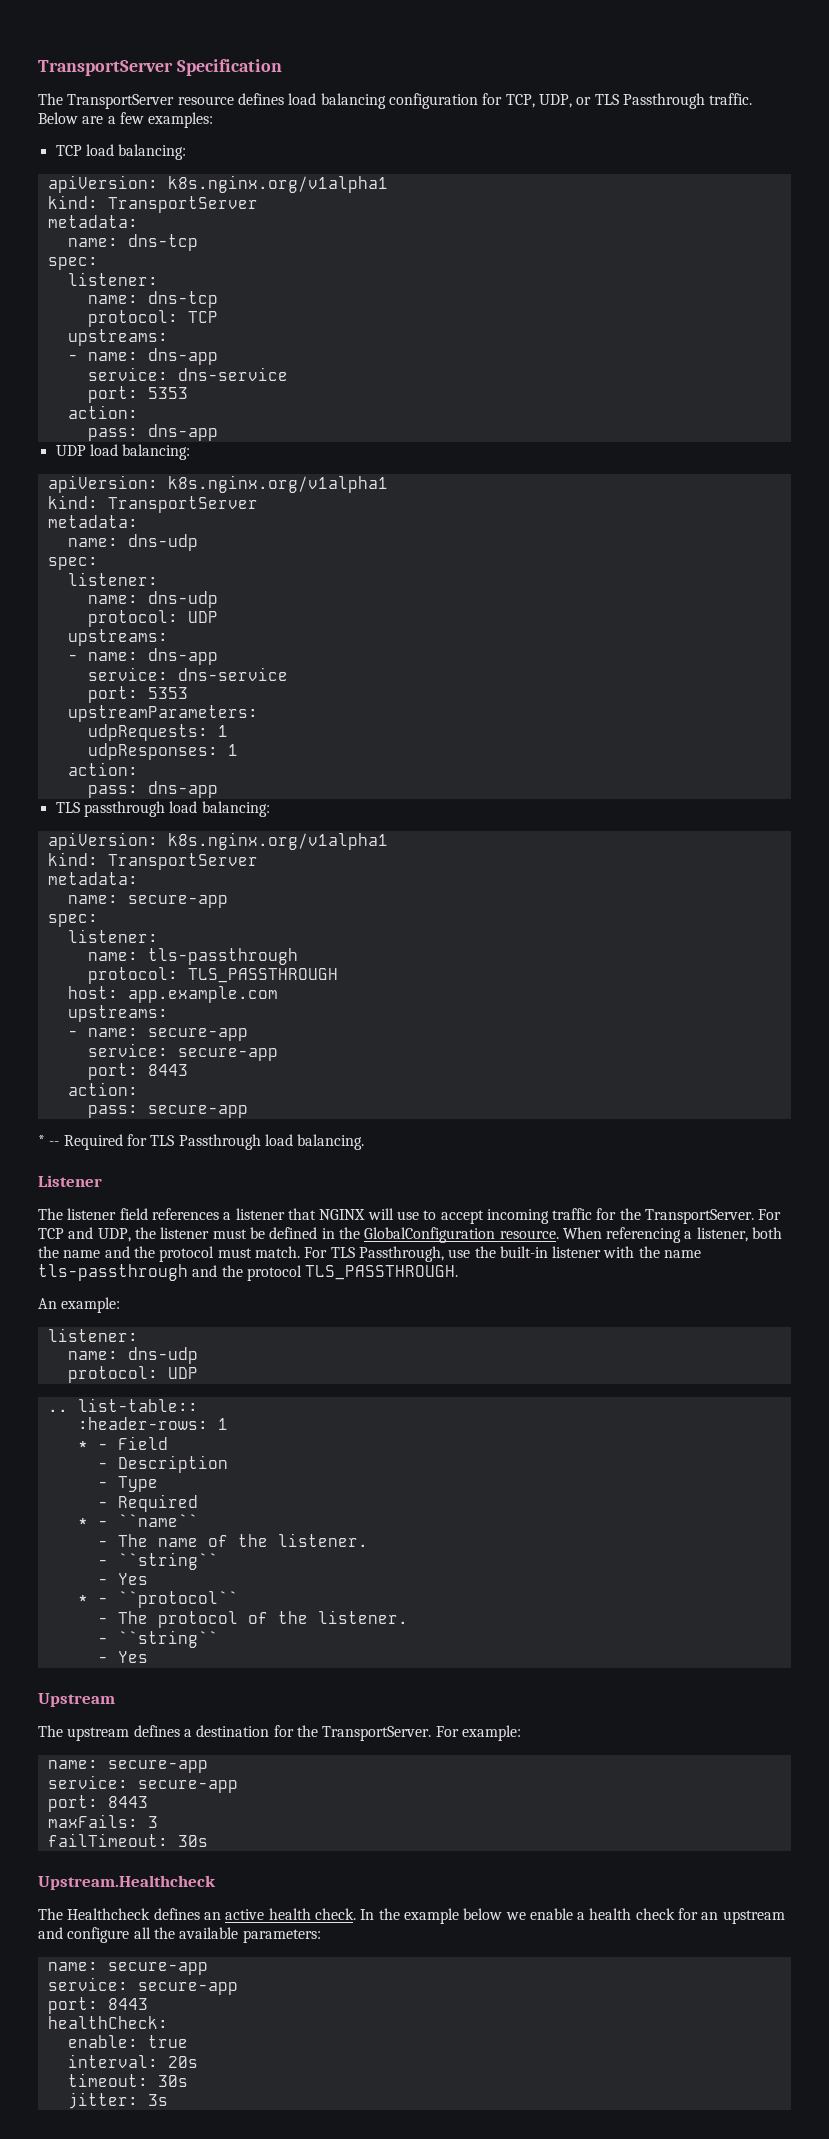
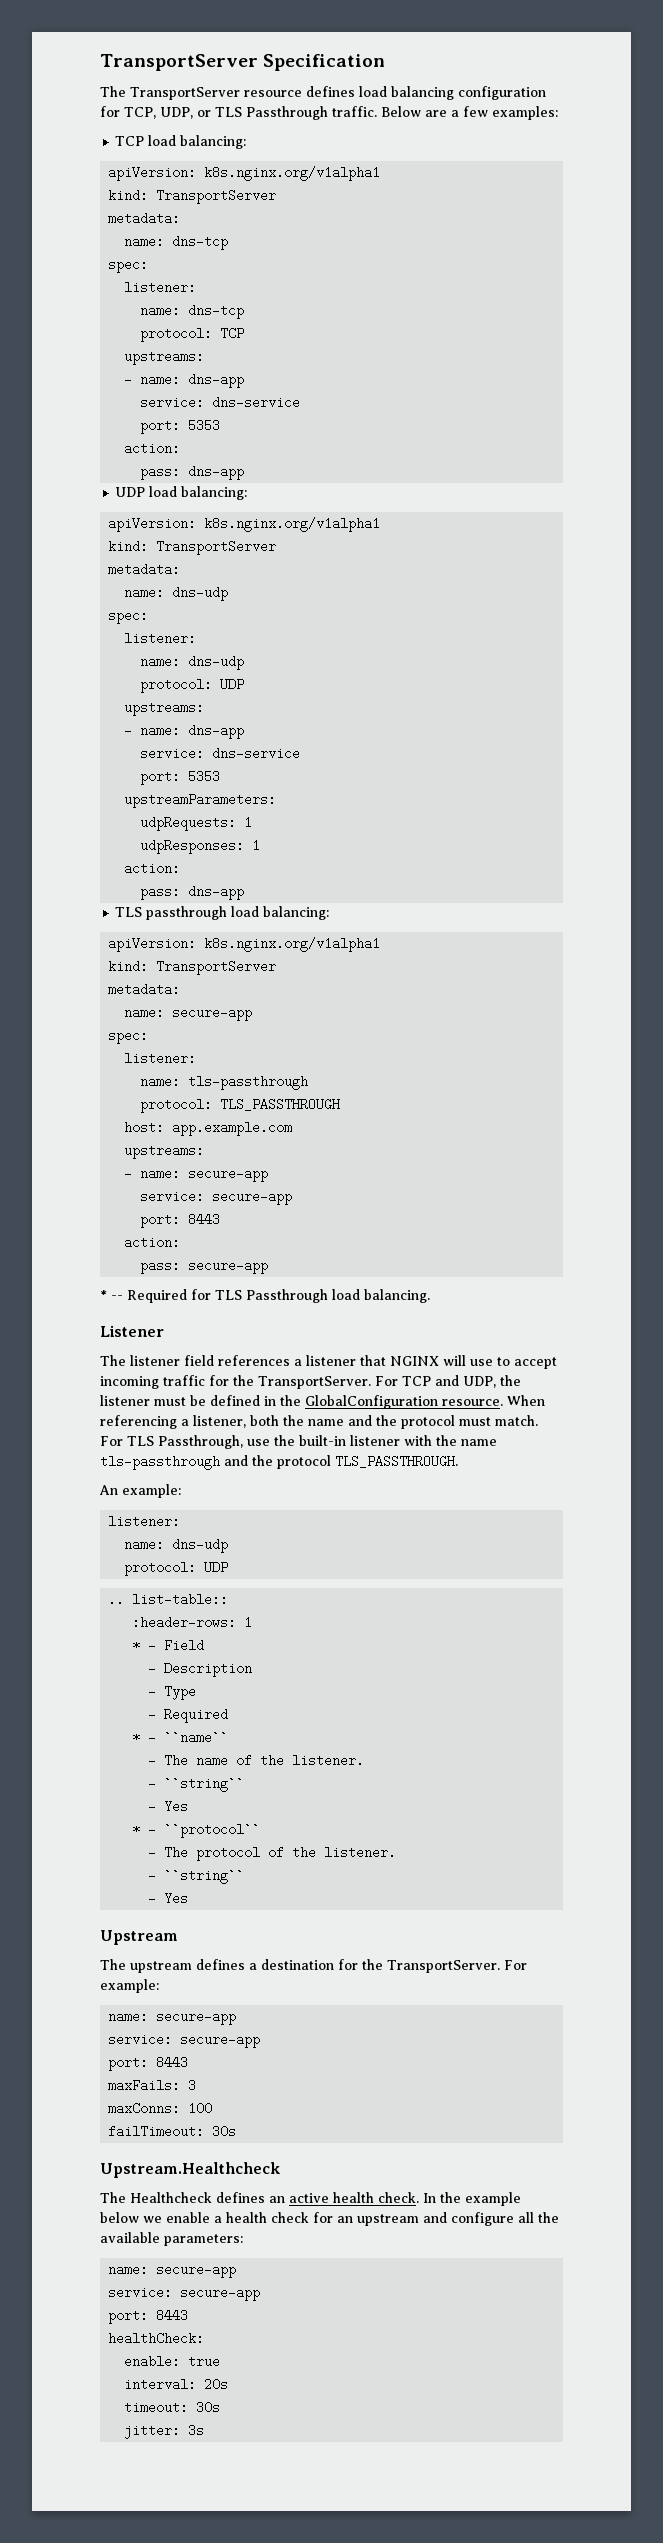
(158, 1822) none -> [108,2102,213,2115] // maxConns: 100

